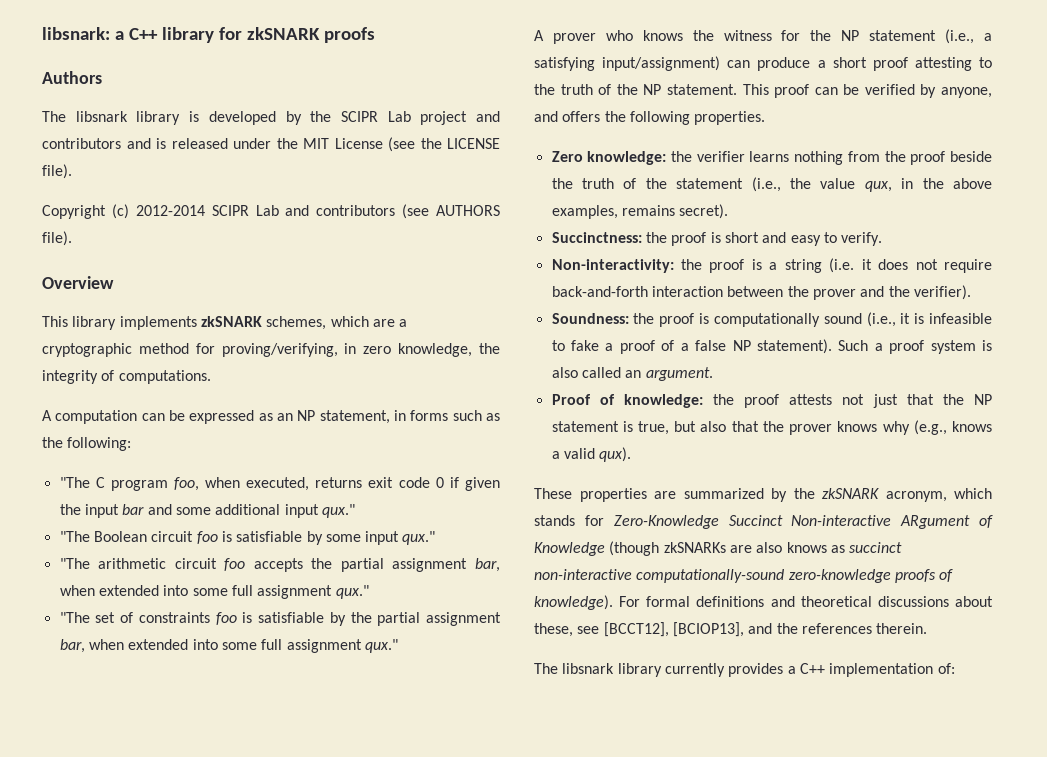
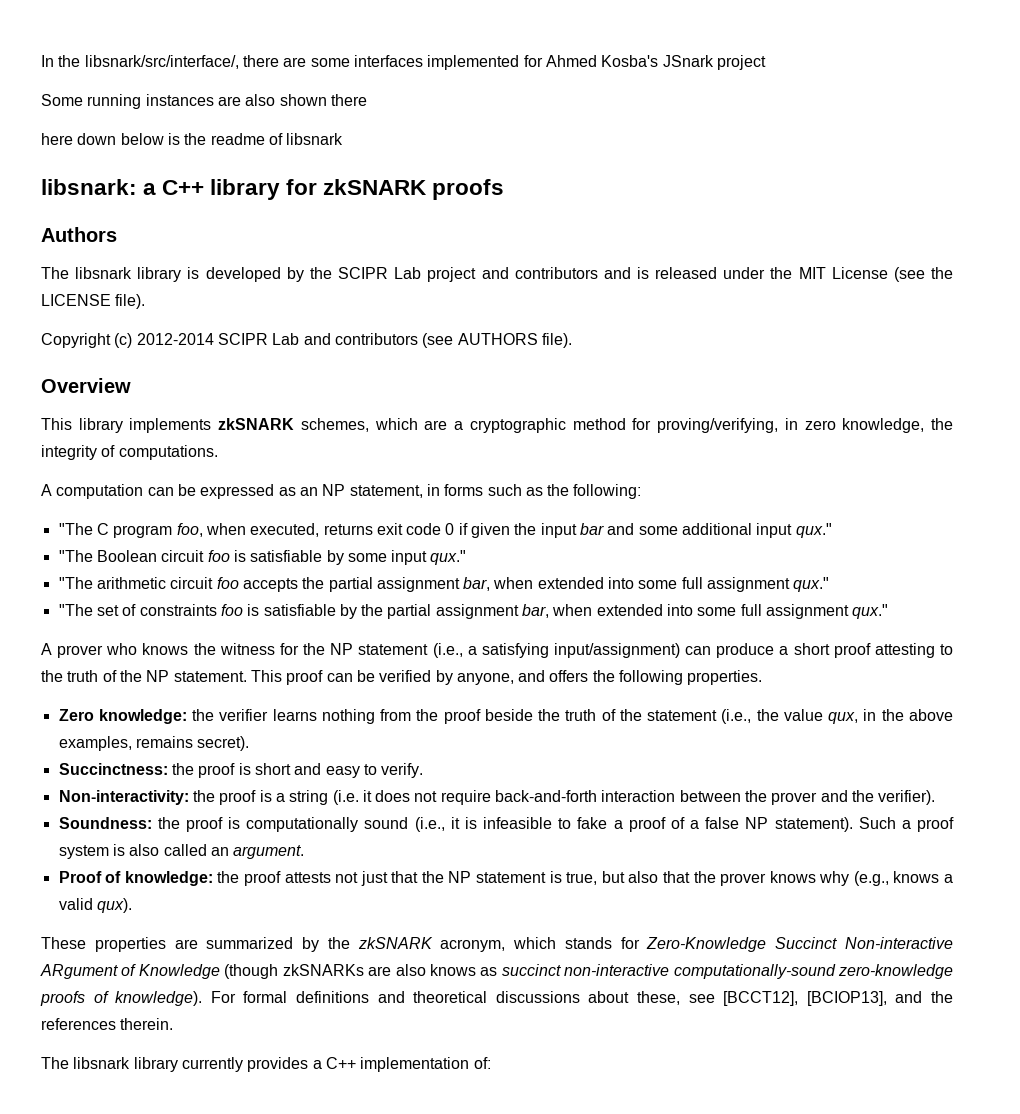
(42, 33) none -> [41,55,766,70] [41,94,367,109] [41,133,344,145] In the libsnark/src/interface/, there are some interfaces implemented for Ahmed Kosba's JSnark project // Some running instances are also shown there // here down below is the readme of libsnark //

